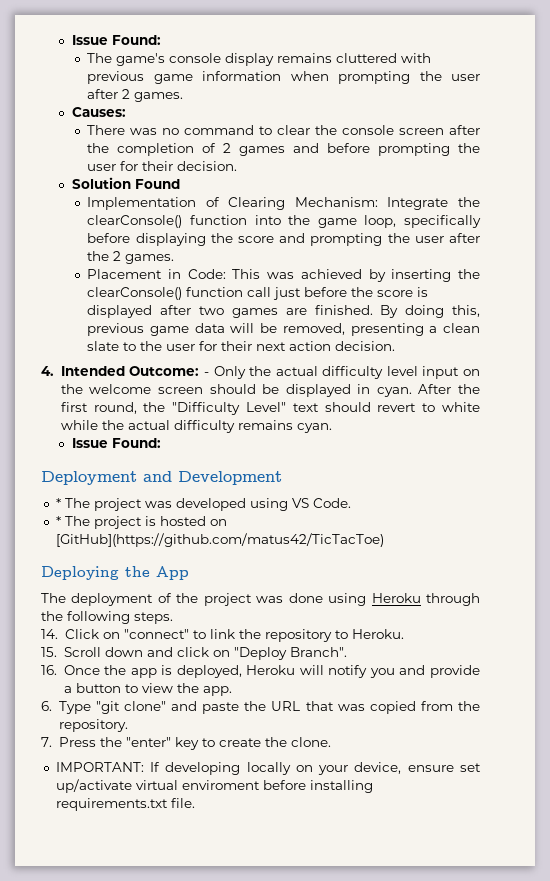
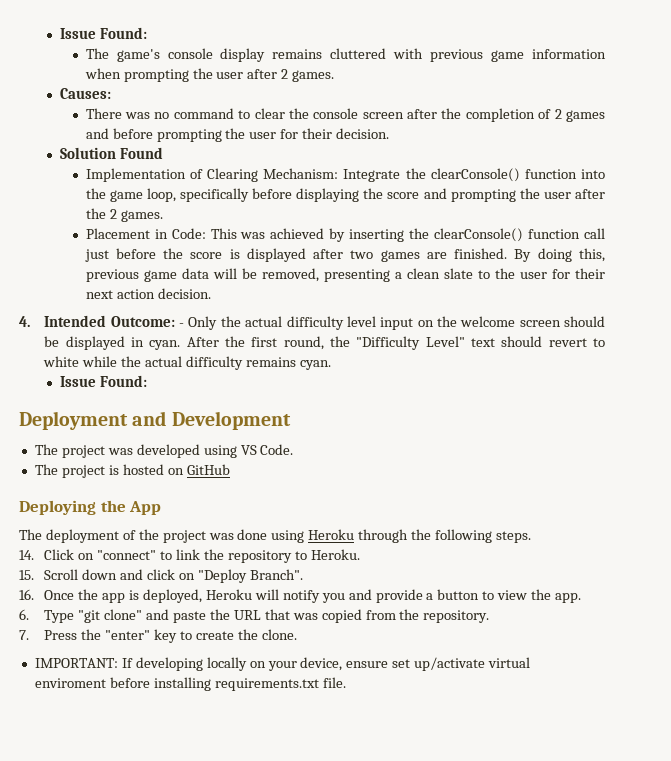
[55,498,61,508] * -> (291, 420) none
[55,516,61,526] * -> (294, 449) none
[55,533,384,547] [GitHub](https://github.com/matus42/TicTacToe) -> [186,464,230,475] GitHub

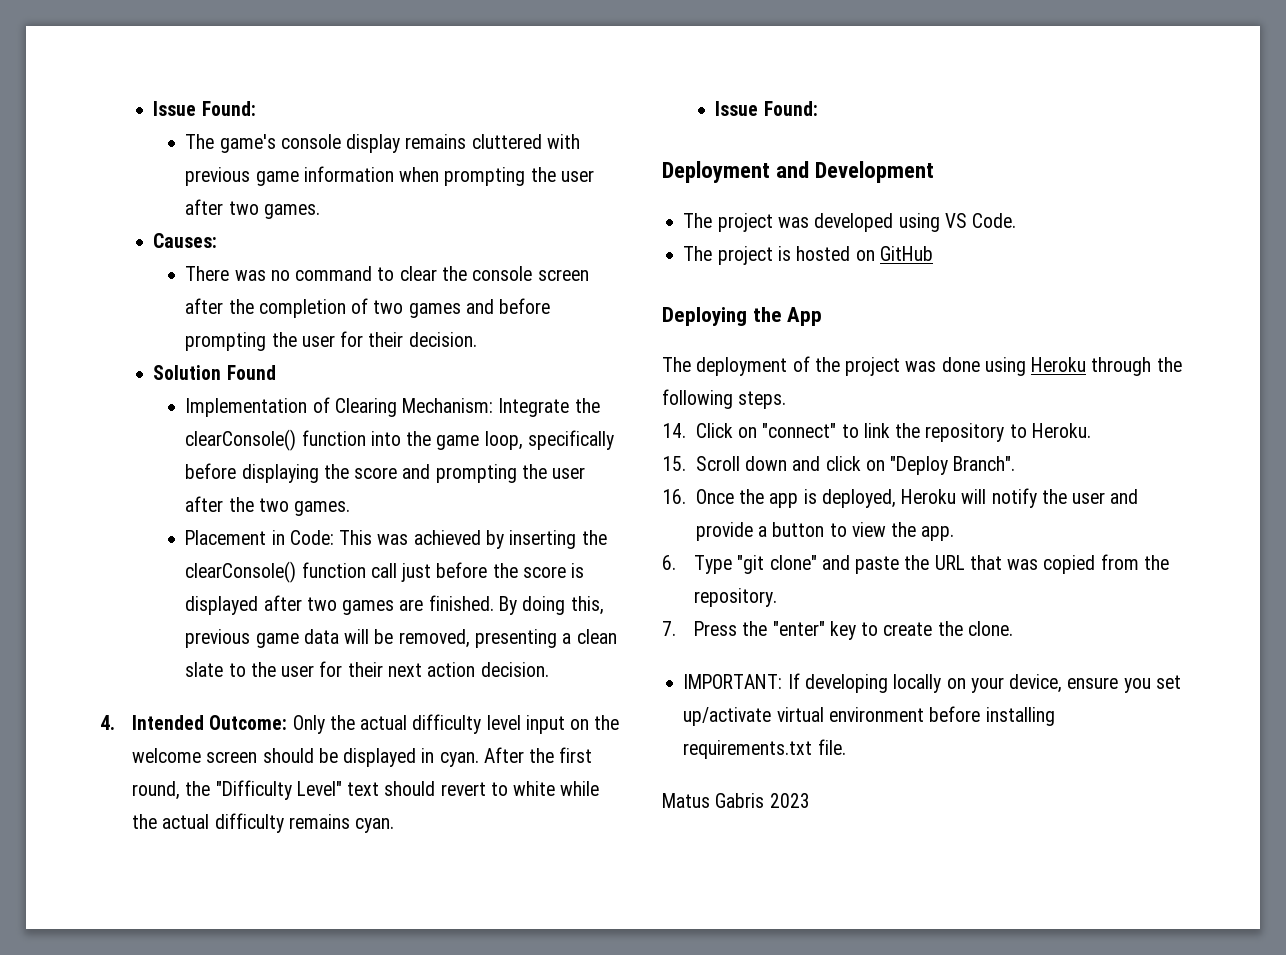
[281,69,289,79] 2 -> [228,201,259,215] two
[554,109,562,119] 2 -> [373,300,404,314] two
[109,209,117,219] 2 -> [258,498,289,512] two
[179,323,185,327] - -> (288, 722) none
[321,593,345,603] you -> [1041,489,1106,504] the user
(389, 664) none -> [1123,678,1151,693] you
[34,678,106,688] enviroment -> [828,707,924,722] environment
(346, 682) none -> [662,793,810,808] // Matus Gabris 2023

